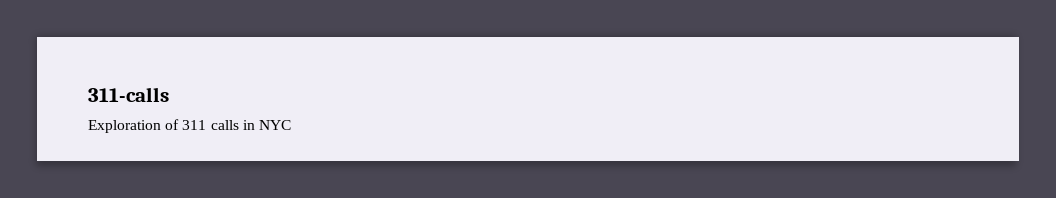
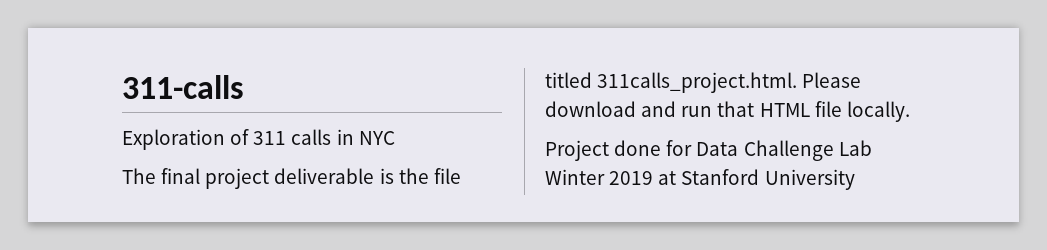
(291, 125) none -> [122,168,461,189] [545,72,862,93] [545,101,910,122] [545,140,872,161] [545,169,855,190] // The final project deliverable is the file titled 311calls_project.html. Please download and run that HTML file locally. // Project done for Data Challenge Lab Winter 2019 at Stanford University

